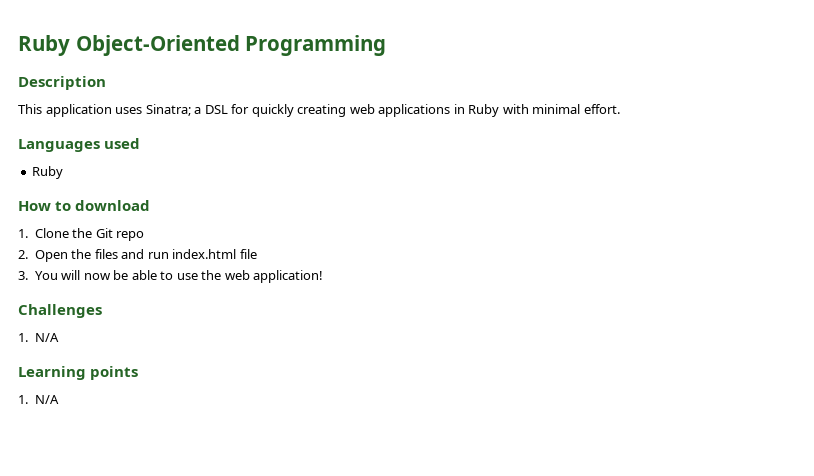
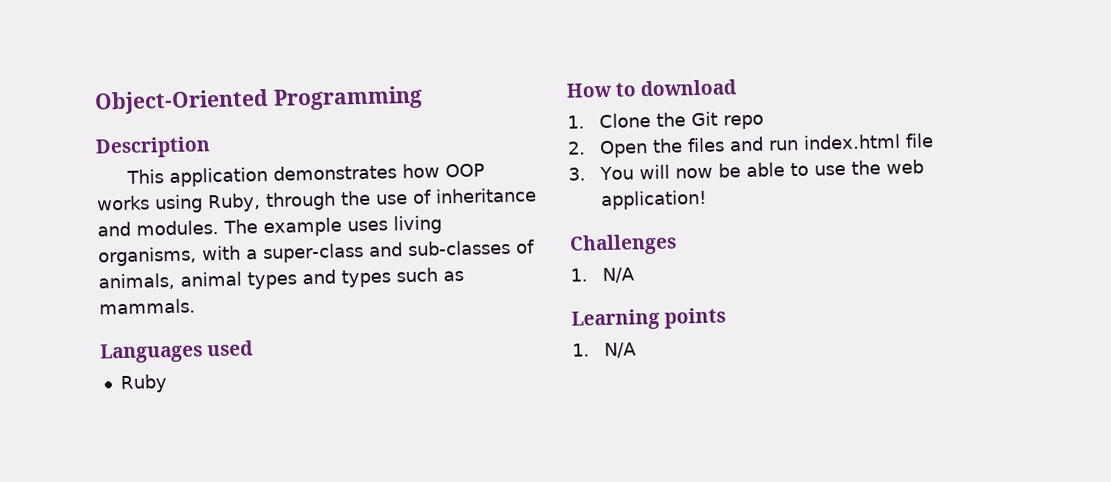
[18,35,70,56] Ruby -> (94, 101) none
[115,104,620,117] uses Sinatra; a DSL for quickly creating web applications in Ruby with minimal effort. -> [273,163,486,181] [96,187,537,214] [97,215,442,238] [98,239,535,267] [98,267,464,291] [99,298,196,315] demonstrates how OOP works using Ruby, through the use of inheritance and modules. The example uses living organisms, with a super-class and sub-classes of animals, animal types and types such as mammals.

